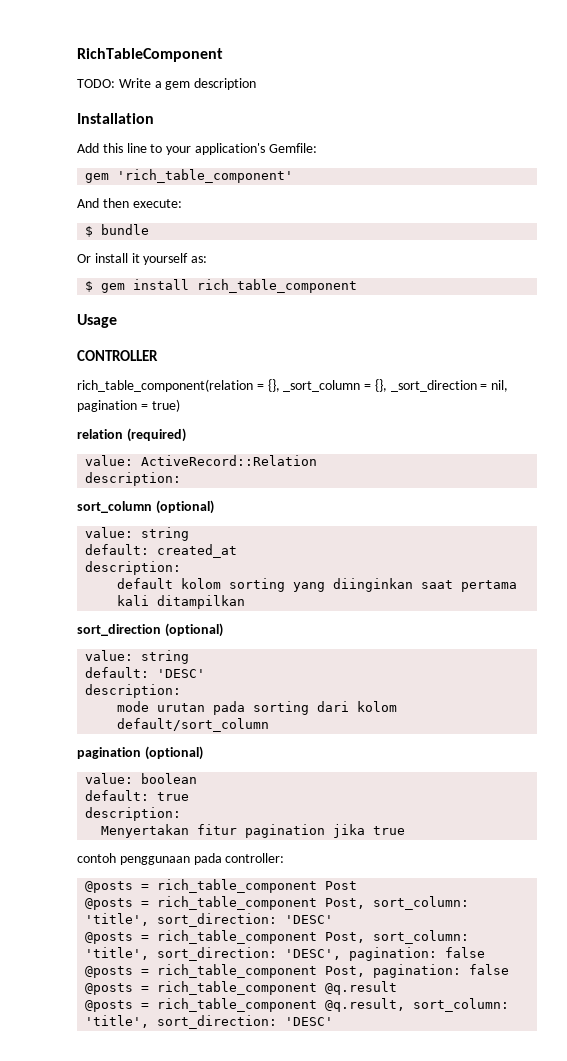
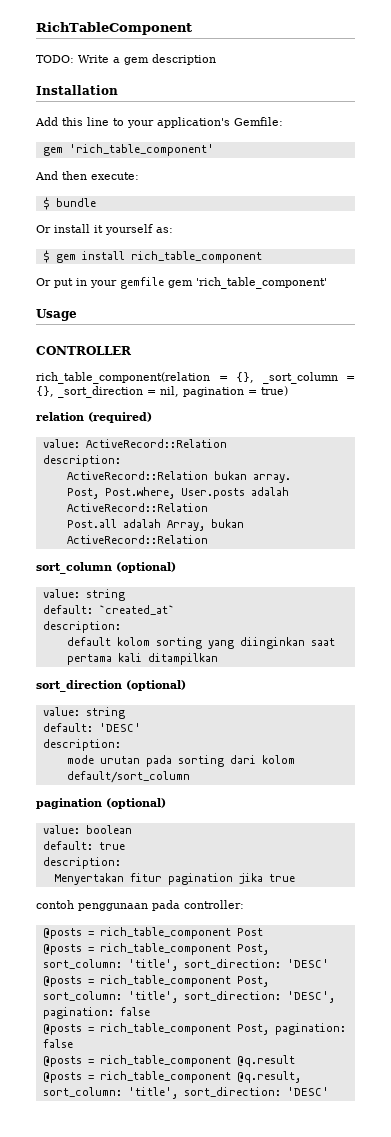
(358, 286) none -> [36,277,327,289] // Or put in your gemfile gem 'rich_table_component'
(182, 479) none -> [66,471,291,483] [66,487,289,499] [66,503,208,512] [66,519,244,531] [66,535,208,544] // ActiveRecord::Relation bukan array. // Post, Post.where, User.posts adalah ActiveRecord::Relation // Post.all adalah Array, bukan ActiveRecord::Relation
[157,544,238,558] created_at -> [98,605,174,615] `created_at`

